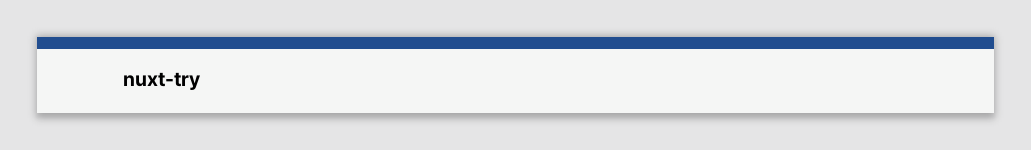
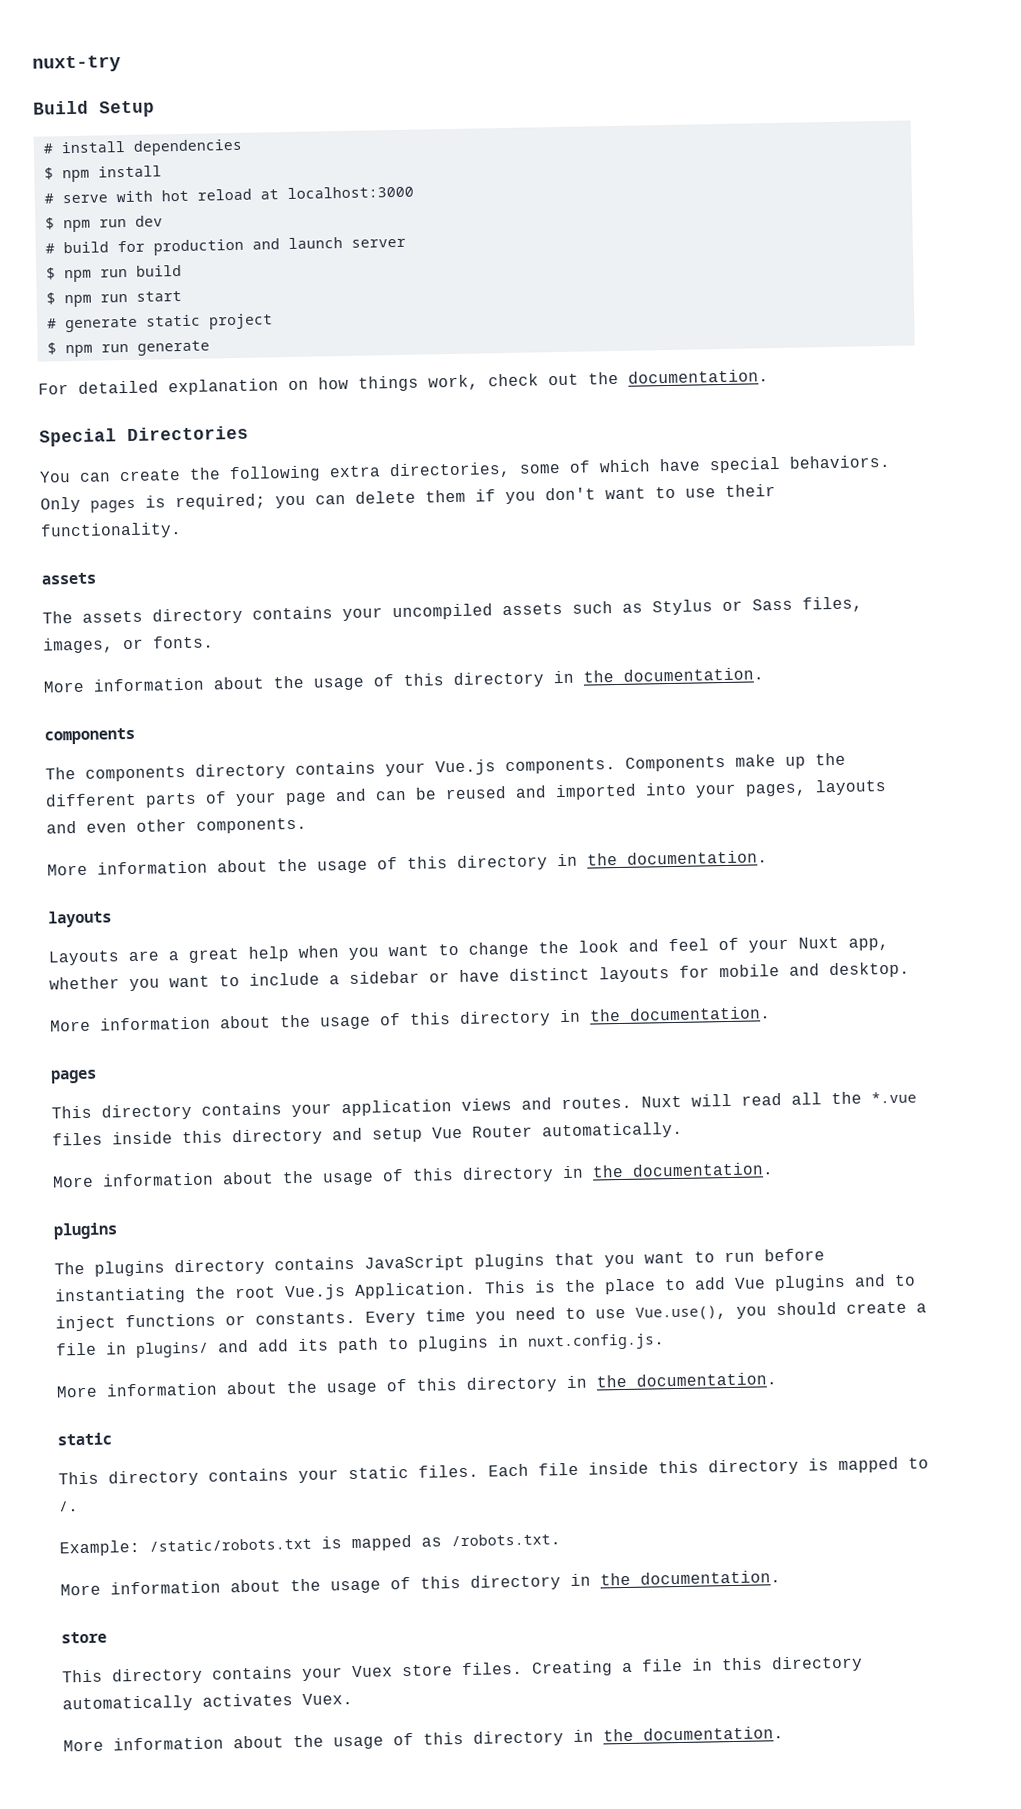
(200, 81) none -> [33,100,155,118] [42,138,243,156] [43,165,162,183] [43,185,414,204] [44,215,163,233] [44,236,406,256] [45,264,182,283] [45,290,182,308] [46,313,273,333] [46,340,210,358] [38,369,769,396] [39,425,249,447] [39,454,890,483] [40,484,776,513] [40,522,182,540] [41,572,96,585] [42,596,863,625] [43,635,214,654] [43,667,764,693] [44,727,135,745] [45,752,846,782] [45,779,887,808] [46,817,307,834] [47,850,768,876] [48,910,112,928] [48,936,889,966] [49,961,910,992] [50,1006,771,1032] [50,1069,97,1084] [51,1091,917,1121] [52,1121,683,1146] [52,1162,774,1188] [53,1222,118,1240] [54,1248,825,1277] [55,1274,916,1305] [55,1301,927,1332] [56,1333,665,1358] [56,1372,777,1398] [57,1432,112,1446] [58,1456,929,1487] [58,1501,79,1512] [59,1533,561,1557] [60,1570,781,1596] [61,1631,107,1644] [62,1655,863,1685] [62,1693,353,1713] [63,1726,784,1752] // Build Setup // # install dependencies // $ npm install // # serve with hot reload at localhost:3000 // $ npm run dev // # build for production and launch server // $ npm run build // $ npm run start // # generate static project // $ npm run generate // For detailed explanation on how things work, check out the documentation. // Special Directories // You can create the following extra directories, some of which have special behaviors. Only pages is required; you can delete them if you don't want to use their functionality. // assets // The assets directory contains your uncompiled assets such as Stylus or Sass files, images, or fonts. // More information about the usage of this directory in the documentation. // components // The components directory contains your Vue.js components. Components make up the different parts of your page and can be reused and imported into your pages, layouts and even other components. // More information about the usage of this directory in the documentation. // layouts // Layouts are a great help when you want to change the look and feel of your Nuxt app, whether you want to include a sidebar or have distinct layouts for mobile and desktop. // More information about the usage of this directory in the documentation. // pages // This directory contains your application views and routes. Nuxt will read all the *.vue files inside this directory and setup Vue Router automatically. // More information about the usage of this directory in the documentation. // plugins // The plugins directory contains JavaScript plugins that you want to run before instantiating the root Vue.js Application. This is the place to add Vue plugins and to inject functions or constants. Every time you need to use Vue.use(), you should create a file in plugins/ and add its path to plugins in nuxt.config.js. // More information about the usage of this directory in the documentation. // static // This directory contains your static files. Each file inside this directory is mapped to /. // Example: /static/robots.txt is mapped as /robots.txt. // More information about the usage of this directory in the documentation. // store // This directory contains your Vuex store files. Creating a file in this directory automatically activates Vuex. // More information about the usage of this directory in the documentation.

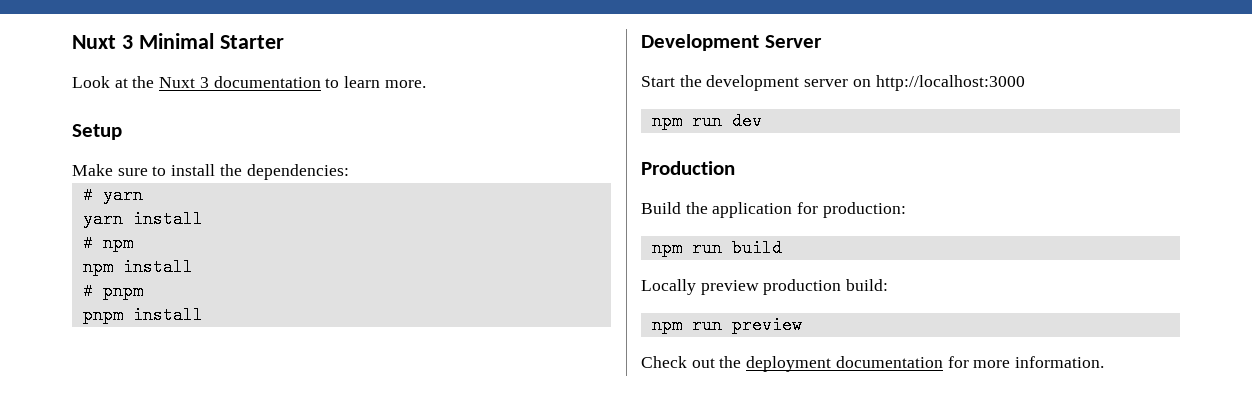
[32,55,121,73] [33,100,155,118] [42,138,243,156] [43,167,54,180] nuxt-try // Build Setup // # install dependencies // $ -> [72,33,284,49] [72,76,426,88] [72,124,122,140] [72,164,349,180] [82,186,143,204] [82,210,203,228] [82,234,133,252] Nuxt 3 Minimal Starter // Look at the Nuxt 3 documentation to learn more. // Setup // Make sure to install the dependencies: // # yarn // yarn install // # npm //
[61,185,414,204] [44,215,163,233] [44,236,406,256] [45,264,182,283] [45,290,182,308] [46,313,273,333] [46,340,210,358] [38,369,769,396] [39,425,249,447] [39,454,890,483] [40,484,776,513] [40,522,182,540] [41,572,96,585] [42,596,863,625] [43,635,214,654] [43,667,764,693] [44,727,135,745] [45,752,846,782] [45,779,887,808] [46,817,307,834] [47,850,768,876] [48,910,112,928] [48,936,889,966] [49,961,910,992] [50,1006,771,1032] [50,1069,97,1084] [51,1091,917,1121] [52,1121,683,1146] [52,1162,774,1188] [53,1222,118,1240] [54,1248,825,1277] [55,1274,916,1305] [55,1301,927,1332] [56,1333,665,1358] [56,1372,777,1398] [57,1432,112,1446] [58,1456,929,1487] [58,1501,79,1512] [59,1533,561,1557] [60,1570,781,1596] [61,1631,107,1644] [62,1655,863,1685] [62,1693,353,1713] [63,1726,784,1752] serve with hot reload at localhost:3000 // $ npm run dev // # build for production and launch server // $ npm run build // $ npm run start // # generate static project // $ npm run generate // For detailed explanation on how things work, check out the documentation. // Special Directories // You can create the following extra directories, some of which have special behaviors. Only pages is required; you can delete them if you don't want to use their functionality. // assets // The assets directory contains your uncompiled assets such as Stylus or Sass files, images, or fonts. // More information about the usage of this directory in the documentation. // components // The components directory contains your Vue.js components. Components make up the different parts of your page and can be reused and imported into your pages, layouts and even other components. // More information about the usage of this directory in the documentation. // layouts // Layouts are a great help when you want to change the look and feel of your Nuxt app, whether you want to include a sidebar or have distinct layouts for mobile and desktop. // More information about the usage of this directory in the documentation. // pages // This directory contains your application views and routes. Nuxt will read all the *.vue files inside this directory and setup Vue Router automatically. // More information about the usage of this directory in the documentation. // plugins // The plugins directory contains JavaScript plugins that you want to run before instantiating the root Vue.js Application. This is the place to add Vue plugins and to inject functions or constants. Every time you need to use Vue.use(), you should create a file in plugins/ and add its path to plugins in nuxt.config.js. // More information about the usage of this directory in the documentation. // static // This directory contains your static files. Each file inside this directory is mapped to /. // Example: /static/robots.txt is mapped as /robots.txt. // More information about the usage of this directory in the documentation. // store // This directory contains your Vuex store files. Creating a file in this directory automatically activates Vuex. // More information about the usage of this directory in the documentation. -> [102,282,143,300] [82,306,203,324] [641,34,822,51] [641,75,1025,91] [651,112,762,130] [641,161,735,175] [641,202,906,218] [651,239,782,257] [641,279,889,295] [651,316,802,334] [641,356,1105,372] pnpm // pnpm install // Development Server // Start the development server on http://localhost:3000 // npm run dev // Production // Build the application for production: // npm run build // Locally preview production build: // npm run preview // Check out the deployment documentation for more information.

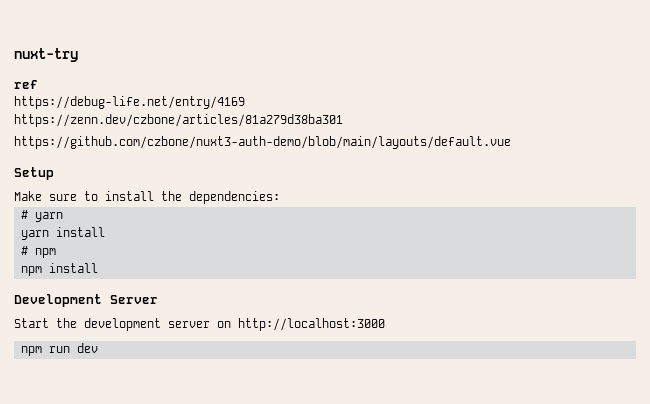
[72,33,284,49] [72,76,426,88] Nuxt 3 Minimal Starter // Look at the Nuxt 3 documentation to learn more. -> [14,48,78,62] [14,80,38,89] [14,96,245,109] [14,114,343,127] [14,136,511,149] nuxt-try // ref // https://debug-life.net/entry/4169 // https://zenn.dev/czbone/articles/81a279d38ba301 // https://github.com/czbone/nuxt3-auth-demo/blob/main/layouts/default.vue
[82,282,143,300] [82,306,203,324] // # pnpm // pnpm install -> (98, 268) none
[641,161,735,175] [641,202,906,218] [651,239,782,257] [641,279,889,295] [651,316,802,334] [641,356,1105,372] // Production // Build the application for production: // npm run build // Locally preview production build: // npm run preview // Check out the deployment documentation for more information. -> (98, 348) none

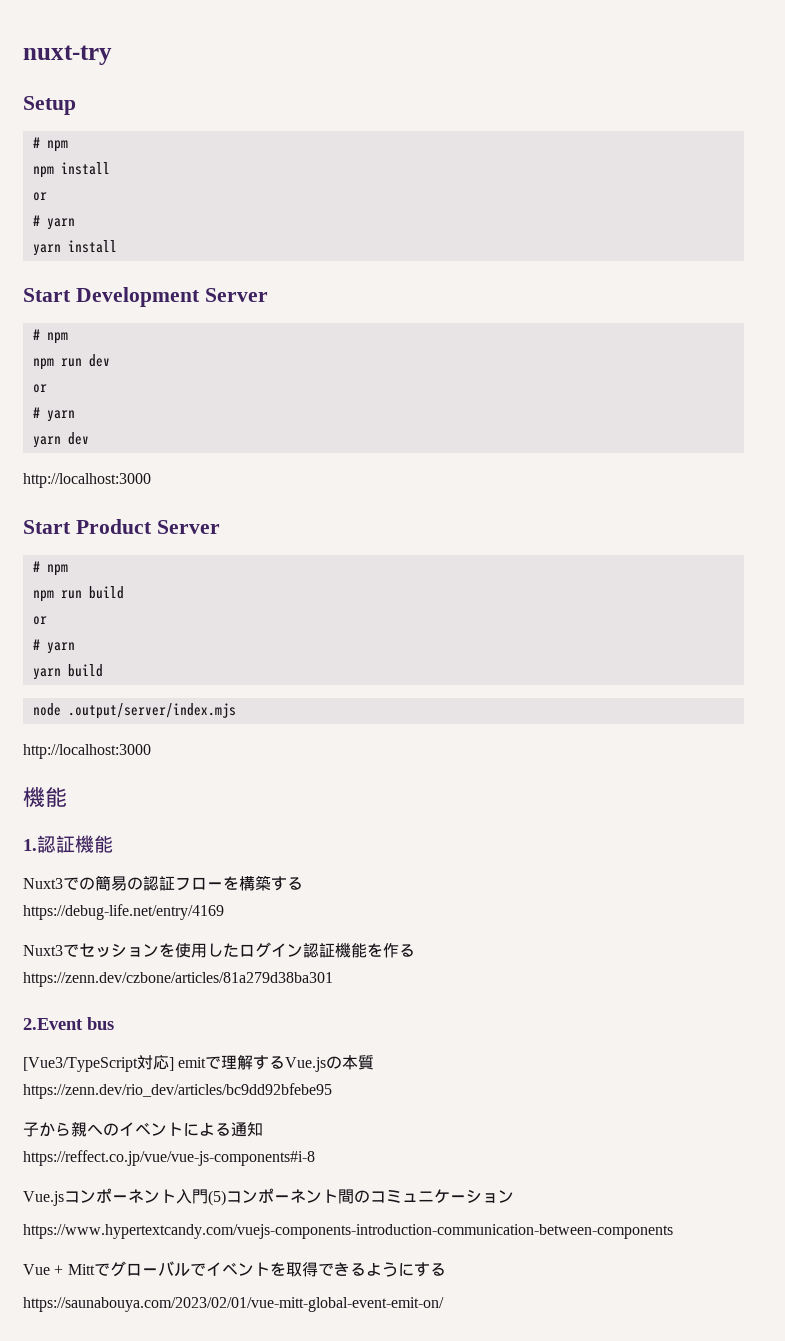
[14,80,38,89] [14,96,245,109] [14,114,343,127] [14,136,511,149] [14,167,54,180] [14,191,280,204] ref // https://debug-life.net/entry/4169 // https://zenn.dev/czbone/articles/81a279d38ba301 // https://github.com/czbone/nuxt3-auth-demo/blob/main/layouts/default.vue // Setup // Make sure to install the dependencies: -> [23,96,76,115] [32,137,68,152] [32,162,110,178] [32,192,47,201] Setup // # npm // npm install // or
[20,246,56,258] [20,263,98,276] [14,294,158,307] [14,318,385,331] [20,343,98,356] // # npm // npm install // Development Server // Start the development server on http://localhost:3000 // npm run dev -> [23,287,268,307] [32,329,68,344] [32,354,110,370] [32,384,47,393] [32,407,75,422] [32,432,89,448] [23,473,151,488] [23,519,220,534] [32,561,68,576] [32,586,124,602] [32,616,47,625] [32,639,75,654] [32,664,103,680] [32,703,236,719] [23,744,151,759] [23,787,67,807] [23,835,113,853] [23,875,303,891] [23,904,224,920] [23,942,415,958] [23,972,333,987] [23,1017,114,1030] [23,1055,375,1072] [23,1083,332,1099] [23,1121,263,1137] [23,1150,315,1166] [23,1188,514,1206] [23,1224,673,1239] [23,1261,446,1277] [23,1297,444,1312] // Start Development Server // # npm // npm run dev // or // # yarn // yarn dev // http://localhost:3000 // Start Product Server // # npm // npm run build // or // # yarn // yarn build // node .output/server/index.mjs // http://localhost:3000 // 機能 // 1.認証機能 // Nuxt3での簡易の認証フローを構築する // https://debug-life.net/entry/4169 // Nuxt3でセッションを使用したログイン認証機能を作る // https://zenn.dev/czbone/articles/81a279d38ba301 // 2.Event bus // [Vue3/TypeScript対応] emitで理解するVue.jsの本質 // https://zenn.dev/rio_dev/articles/bc9dd92bfebe95 // 子から親へのイベントによる通知 // https://reffect.co.jp/vue/vue-js-components#i-8 // Vue.jsコンポーネント入門(5)コンポーネント間のコミュニケーション // https://www.hypertextcandy.com/vuejs-components-introduction-communication-between-components // Vue + Mittでグローバルでイベントを取得できるようにする // https://saunabouya.com/2023/02/01/vue-mitt-global-event-emit-on/

